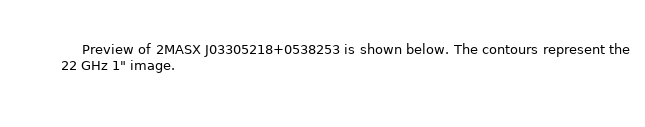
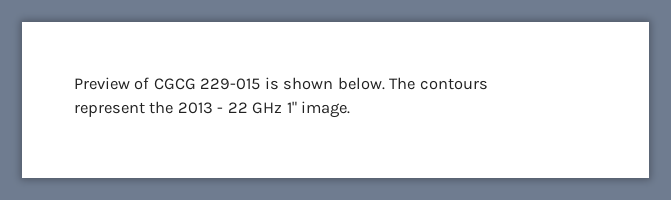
[155,45,341,57] 2MASX J03305218+0538253 -> [153,78,261,90] CGCG 229-015
(630, 48) none -> [177,102,224,114] 2013 -

